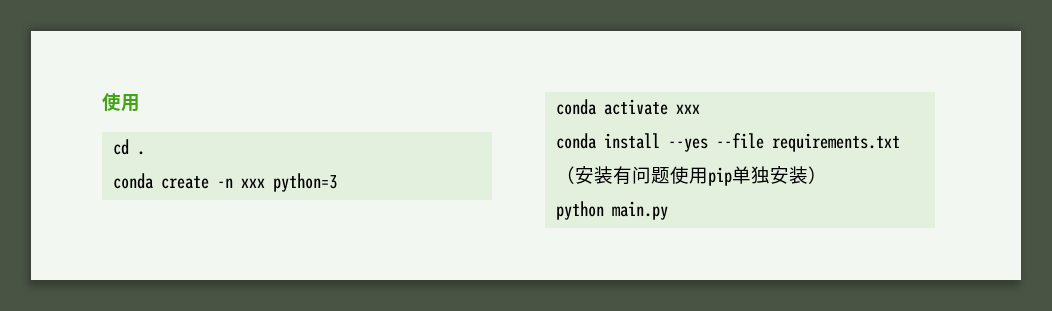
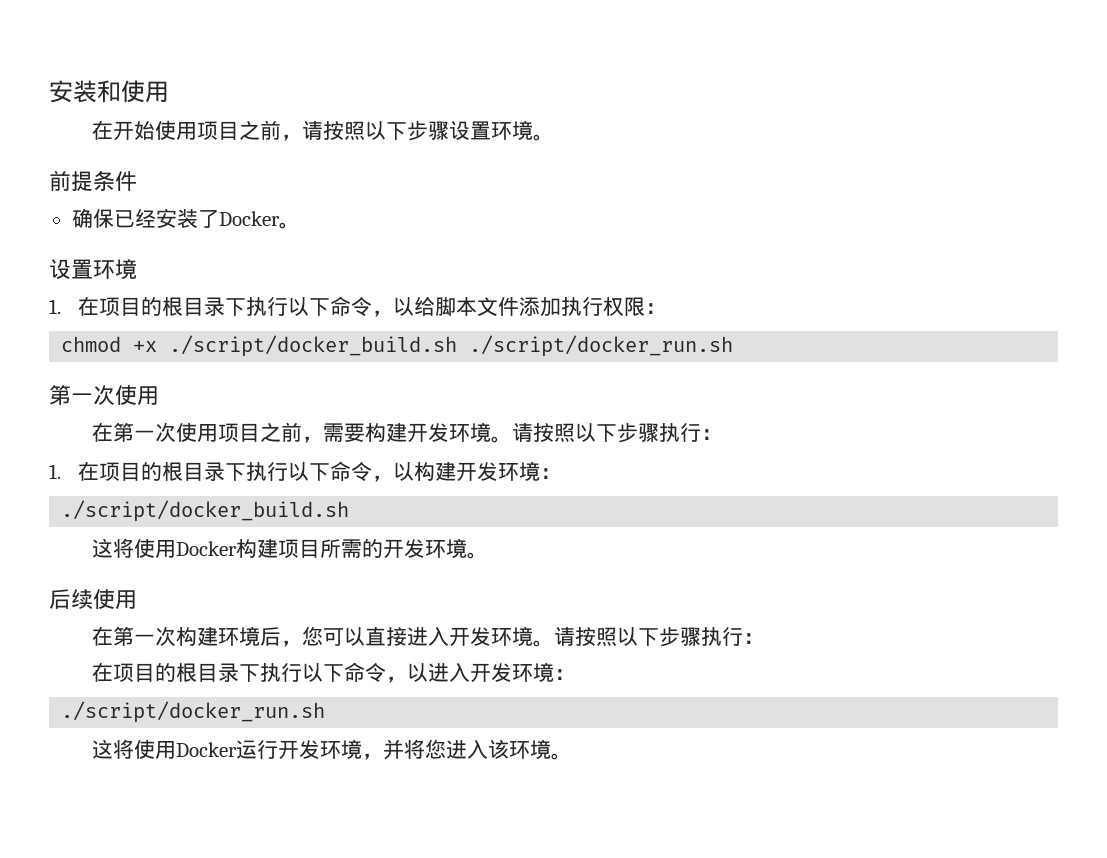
[102,93,140,112] [112,139,145,155] [112,173,337,192] [555,99,700,115] [555,133,900,152] [555,166,827,186] [555,201,668,220] 使用 // cd . // conda create -n xxx python=3 // conda activate xxx // conda install --yes --file requirements.txt（安装有问题使用pip单独安装） // python main.py -> [49,80,169,103] [92,120,555,141] [49,170,137,191] [71,208,300,229] [49,259,137,280] [49,296,666,317] [61,335,734,357] [49,385,159,405] [92,422,723,443] [49,461,561,482] [61,500,350,522] [92,538,489,559] [49,589,137,610] [92,626,765,647] [92,662,576,683] [61,701,326,723] [92,739,573,760] 安装和使用 // 在开始使用项目之前，请按照以下步骤设置环境。 // 前提条件 // 确保已经安装了Docker。 // 设置环境 // 1.在项目的根目录下执行以下命令，以给脚本文件添加执行权限： // chmod +x ./script/docker_build.sh ./script/docker_run.sh // 第一次使用 // 在第一次使用项目之前，需要构建开发环境。请按照以下步骤执行： // 1.在项目的根目录下执行以下命令，以构建开发环境： // ./script/docker_build.sh // 这将使用Docker构建项目所需的开发环境。 // 后续使用 // 在第一次构建环境后，您可以直接进入开发环境。请按照以下步骤执行： // 在项目的根目录下执行以下命令，以进入开发环境： // ./script/docker_run.sh // 这将使用Docker运行开发环境，并将您进入该环境。

